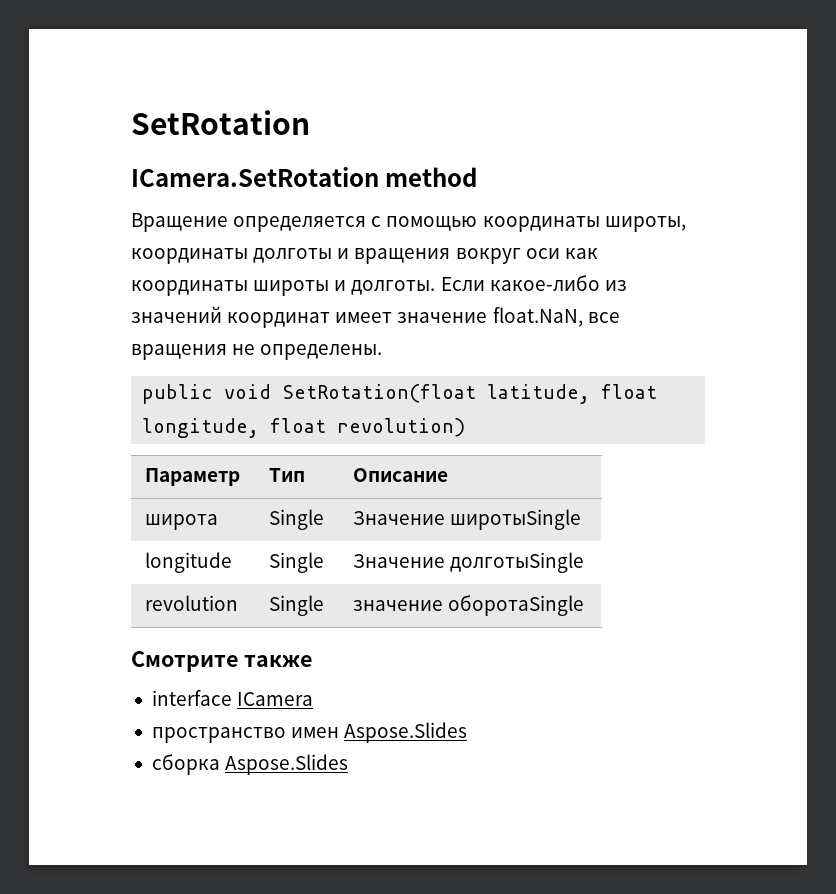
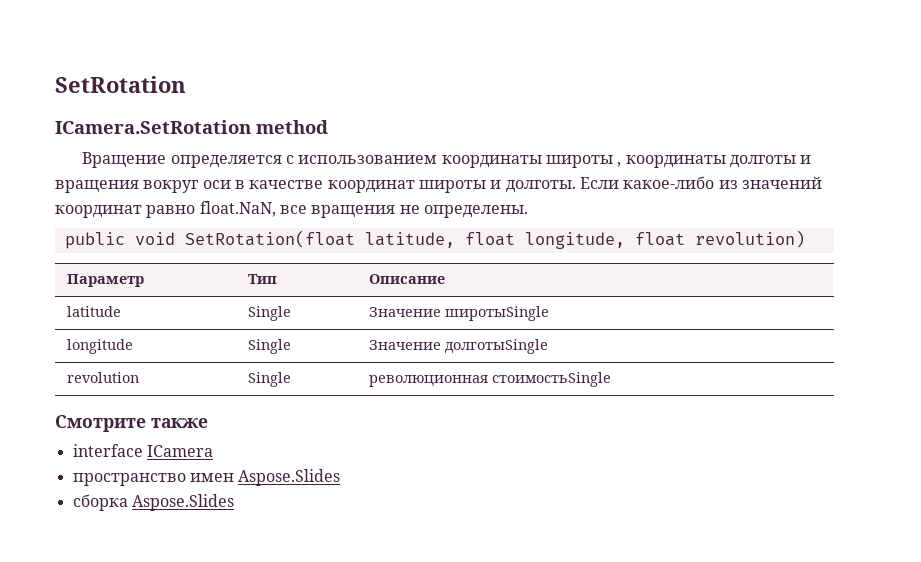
[386,216,686,232] помощью координаты широты, -> [298,155,622,168] использованием координаты широты ,
[564,248,598,259] [131,280,248,296] как координаты -> [234,180,415,193] в качестве координат
[335,312,488,323] имеет значение -> [146,205,196,218] равно
[145,514,219,530] широта -> [67,306,122,317] latitude
[353,595,585,616] значение оборотаSingle -> [369,372,612,387] революционная стоимостьSingle

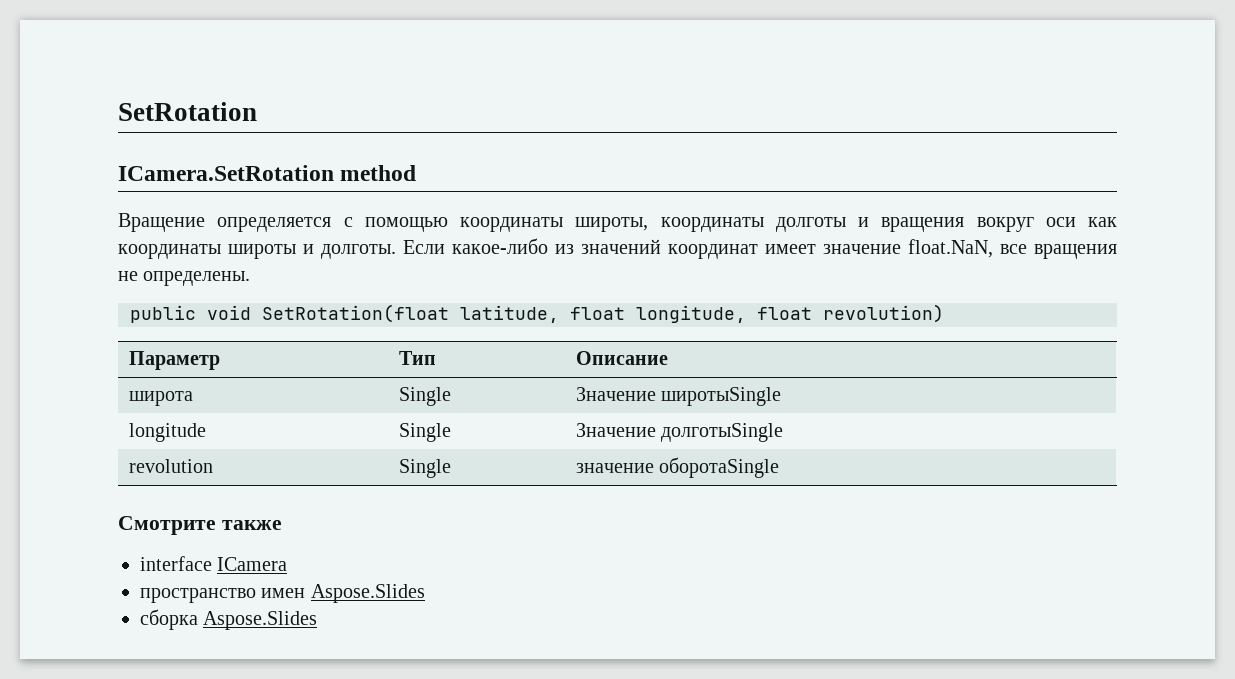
[298,155,622,168] использованием координаты широты , -> [364,217,649,232] помощью координаты широты,
[234,180,415,193] в качестве координат -> [1088,217,1117,227] [118,244,221,259] как координаты
[146,205,196,218] равно -> [765,244,901,254] имеет значение
[67,306,122,317] latitude -> [128,391,193,406] широта
[369,372,612,387] революционная стоимостьSingle -> [575,457,780,478] значение оборотаSingle

